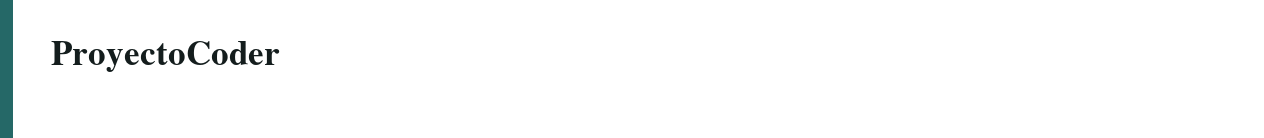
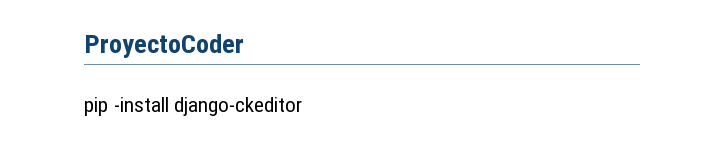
(280, 56) none -> [84,97,303,116] // pip -install django-ckeditor

